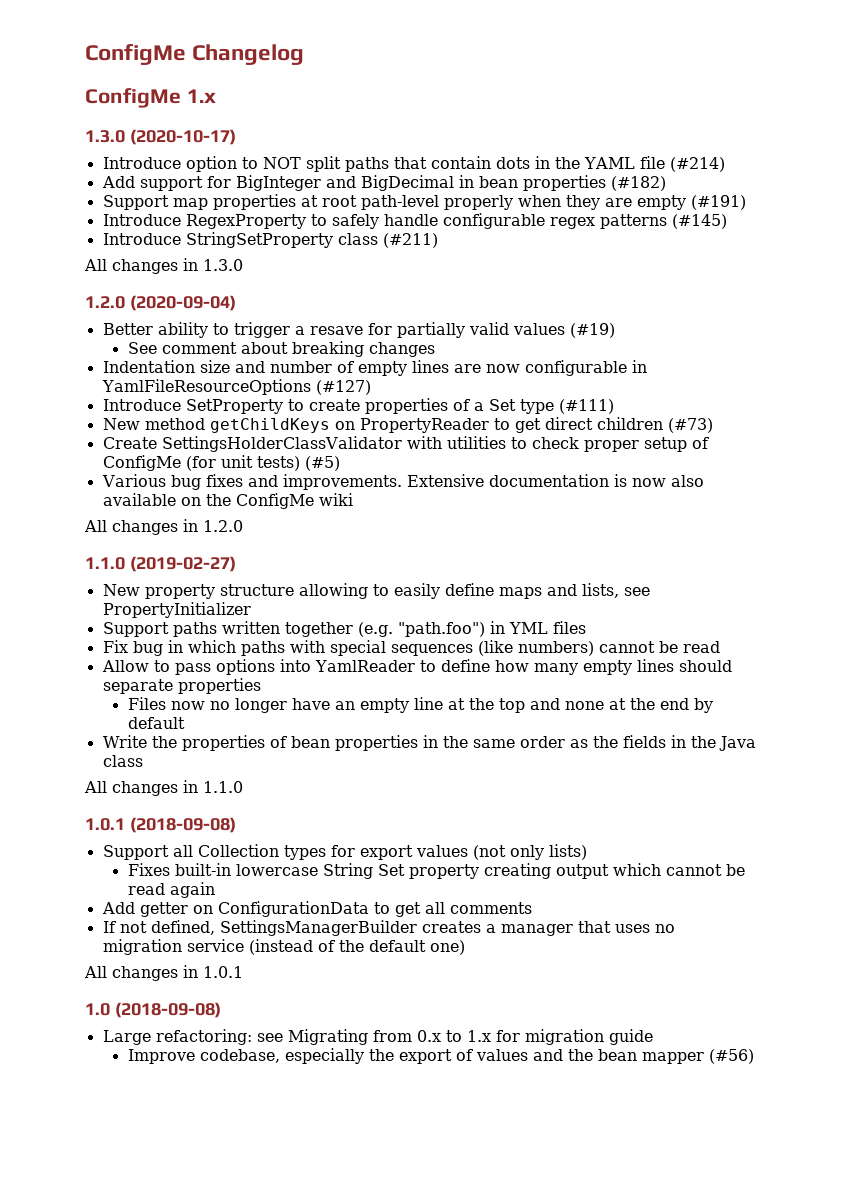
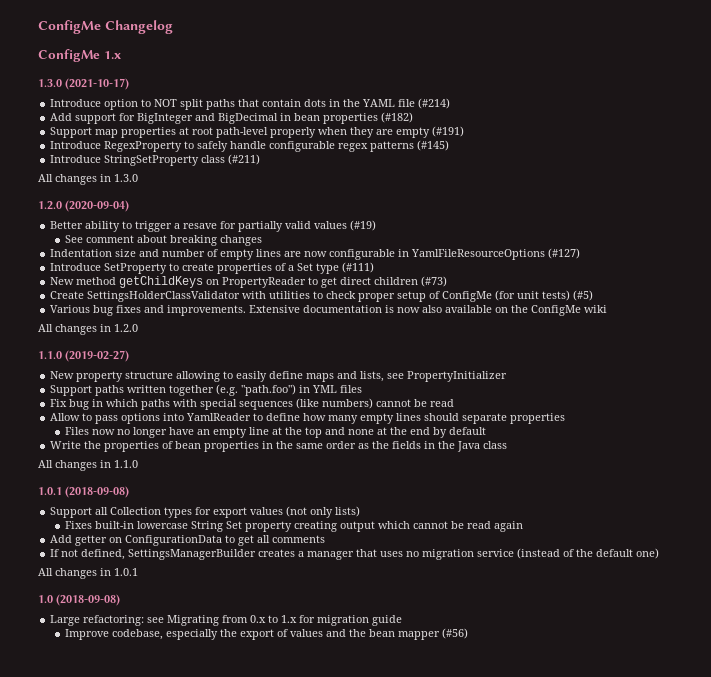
[129,129,236,145] (2020-10-17) -> [65,78,130,90] (2021-10-17)

